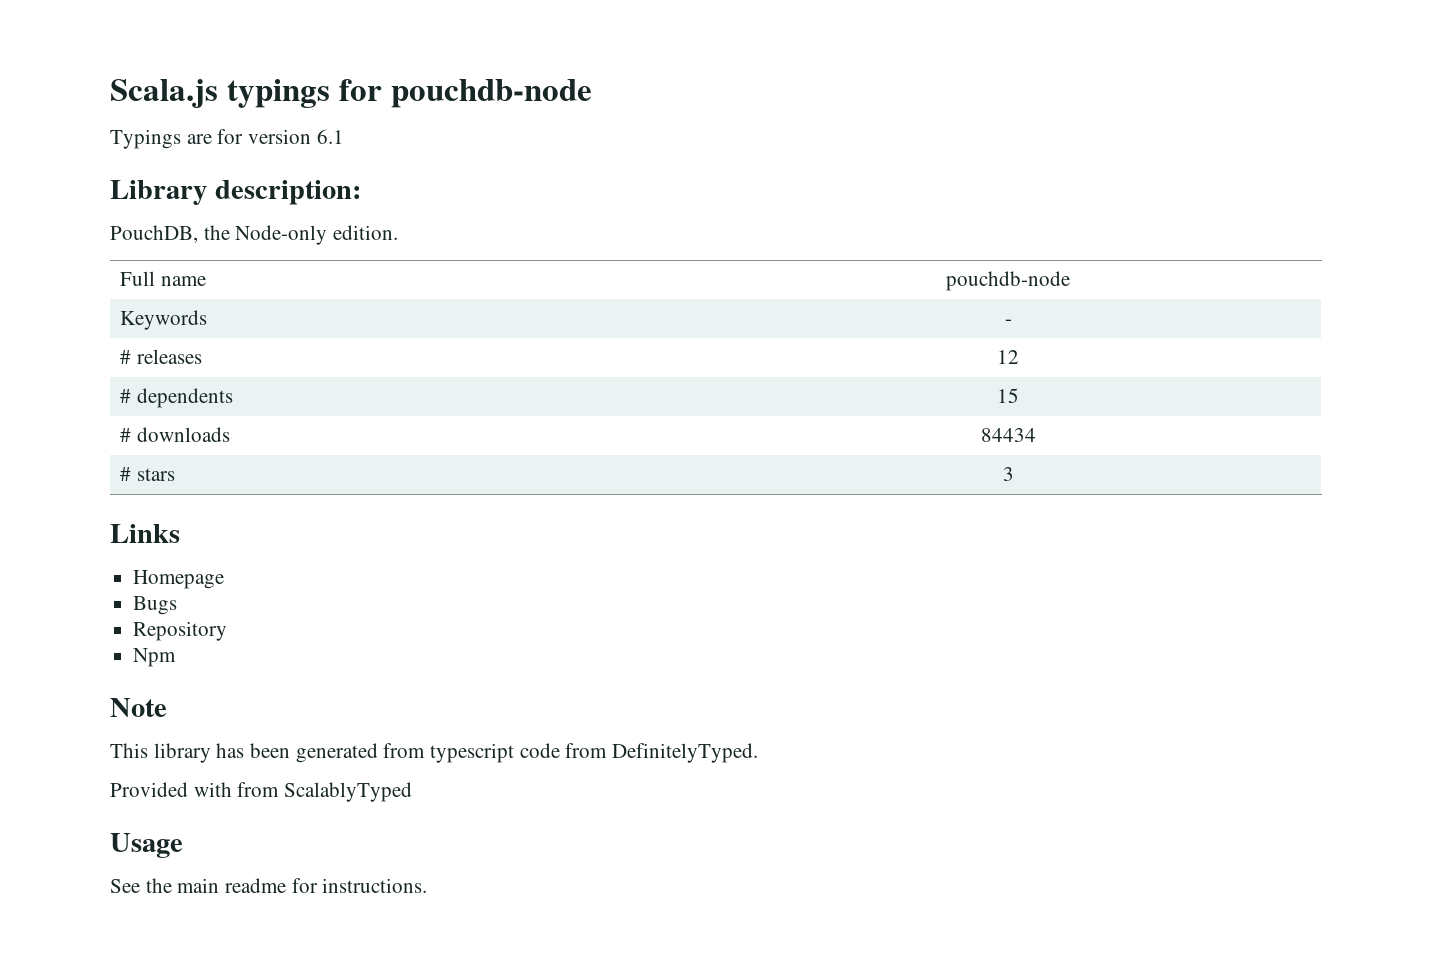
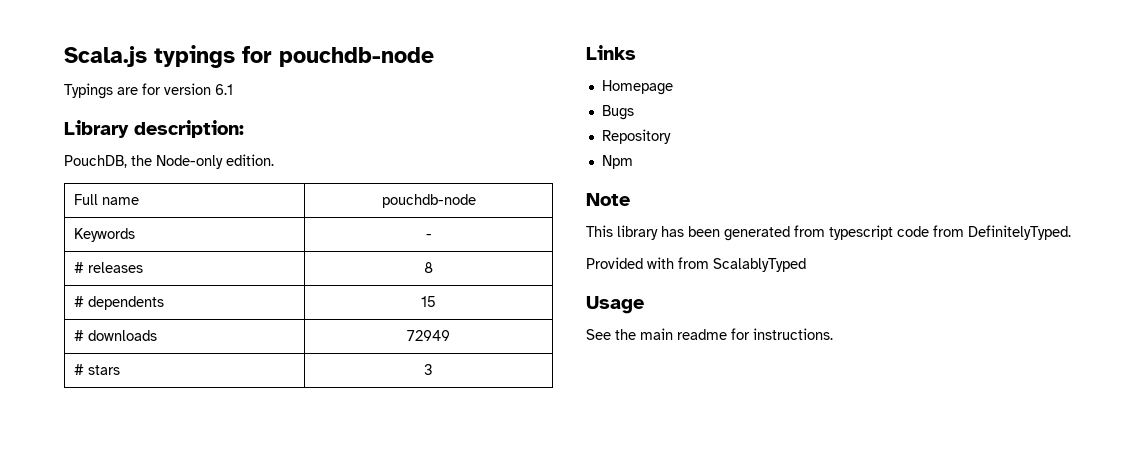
[997,350,1020,364] 12 -> [424,262,433,273] 8
[980,428,1036,442] 84434 -> [407,330,450,341] 72949

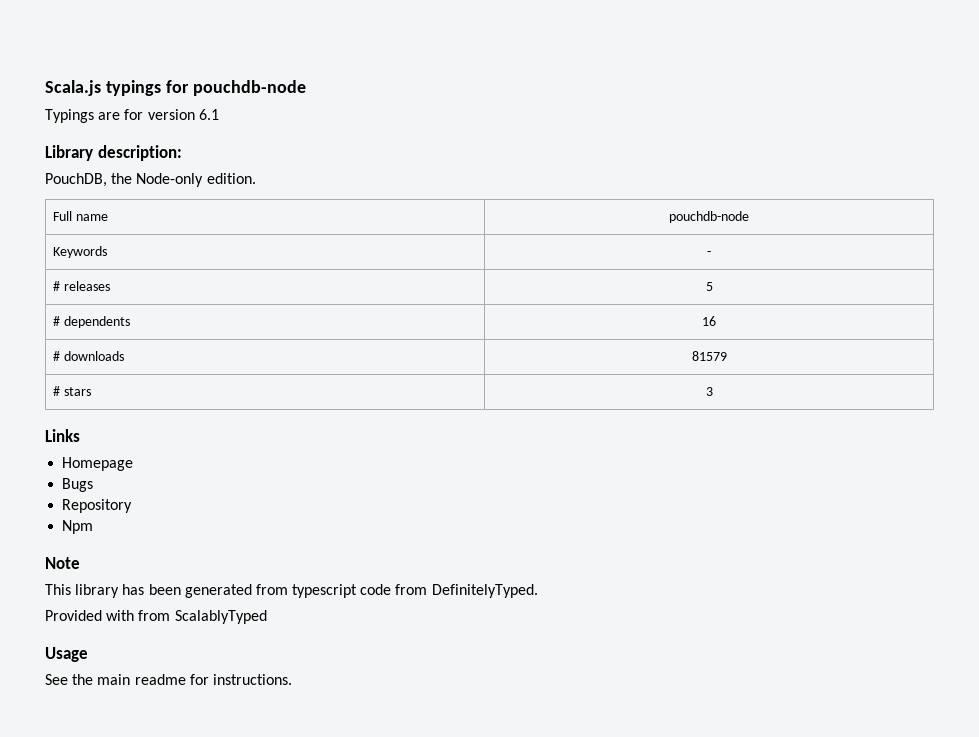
[424,262,433,273] 8 -> [705,282,713,291] 5
[421,296,436,307] 15 -> [702,316,716,326] 16
[407,330,450,341] 72949 -> [691,351,727,361] 81579

